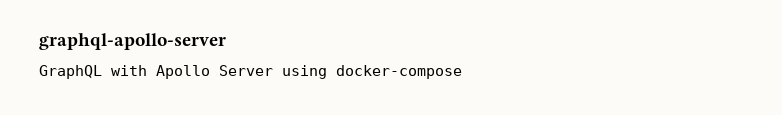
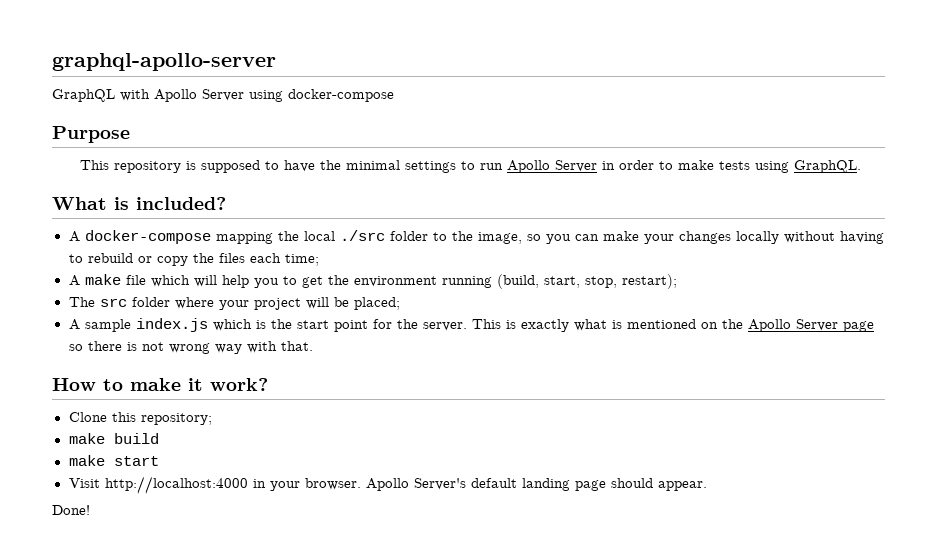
(462, 72) none -> [52,126,130,143] [79,160,861,173] [52,197,226,210] [68,230,884,244] [68,253,319,266] [68,274,677,289] [68,297,400,310] [68,318,874,332] [68,341,313,354] [52,378,268,391] [68,412,212,425] [68,433,159,444] [68,455,159,466] [68,476,707,494] [52,505,90,515] // Purpose // This repository is supposed to have the minimal settings to run Apollo Server in order to make tests using GraphQL. // What is included? // A docker-compose mapping the local ./src folder to the image, so you can make your changes locally without having to rebuild or copy the files each time; // A make file which will help you to get the environment running (build, start, stop, restart); // The src folder where your project will be placed; // A sample index.js which is the start point for the server. This is exactly what is mentioned on the Apollo Server page so there is not wrong way with that. // How to make it work? // Clone this repository; // make build // make start // Visit http://localhost:4000 in your browser. Apollo Server's default landing page should appear. // Done!

